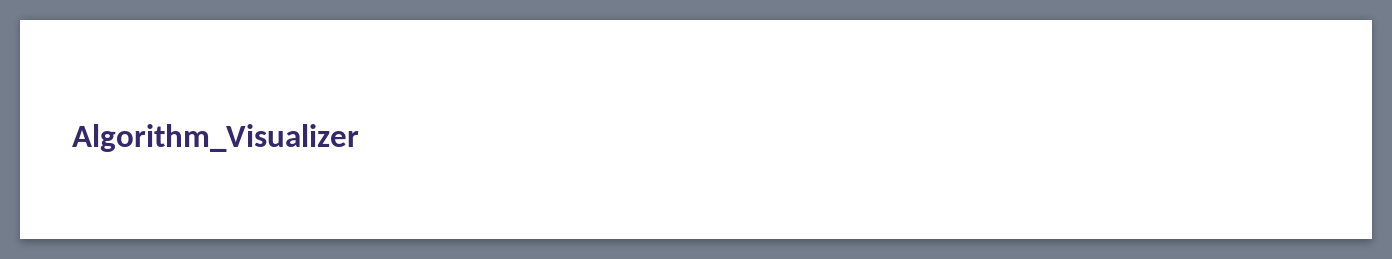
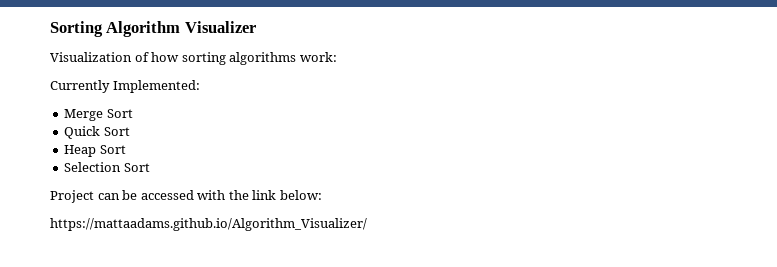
[72,124,359,152] Algorithm_Visualizer -> [50,21,256,37] [50,52,337,65] [50,80,200,93] [64,109,133,121] [64,126,130,139] [64,145,126,157] [64,162,150,172] [50,190,322,203] [50,218,367,231] Sorting Algorithm Visualizer // Visualization of how sorting algorithms work: // Currently Implemented: // Merge Sort // Quick Sort // Heap Sort // Selection Sort // Project can be accessed with the link below: // https://mattaadams.github.io/Algorithm_Visualizer/

